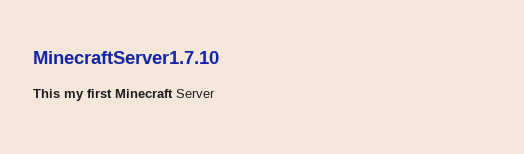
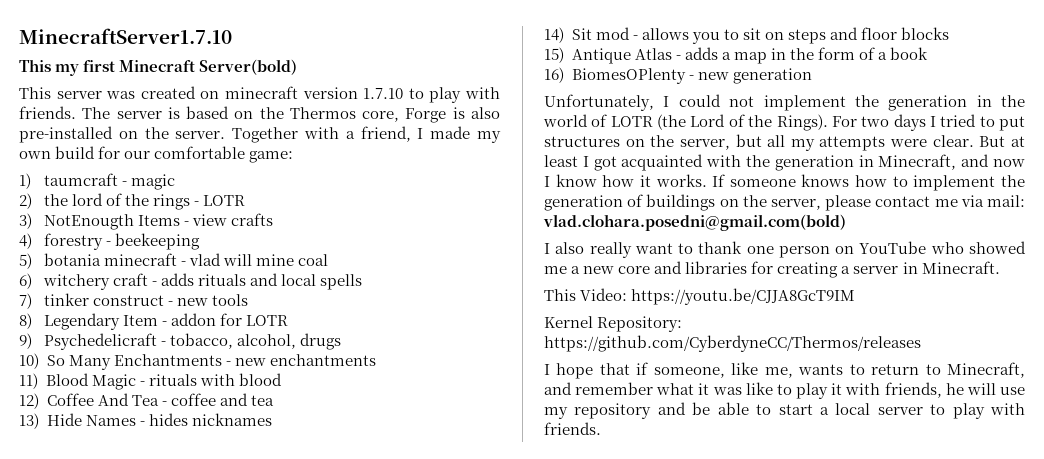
[176,89,215,98] Server -> [199,59,298,75] [19,86,501,103] [19,106,500,123] [19,126,502,143] [19,146,294,163] [19,173,175,190] [19,193,246,210] [19,213,274,230] [19,233,200,250] [19,253,329,269] [19,273,363,290] [19,293,249,309] [19,313,289,330] [19,333,342,350] [19,353,376,370] [19,373,282,390] [19,393,274,409] [19,413,272,429] [544,27,950,44] [544,47,929,64] [544,67,812,84] [544,94,1025,111] [543,114,1025,131] [544,134,1025,151] [544,154,1025,171] [544,174,1025,191] [544,194,1025,211] [543,214,846,231] [544,241,1026,258] [544,261,1000,278] [544,288,856,305] [544,316,683,332] [544,335,921,352] [544,362,1025,379] [544,382,1025,399] [544,402,1025,419] [544,422,601,435] Server(bold) // This server was created on minecraft version 1.7.10 to play with friends. The server is based on the Thermos core, Forge is also pre-installed on the server. Together with a friend, I made my own build for our comfortable game: // 1) taumcraft - magic // 2) the lord of the rings - LOTR // 3) NotEnougth Items - view crafts // 4) forestry - beekeeping // 5) botania minecraft - vlad will mine coal // 6) witchery craft - adds rituals and local spells // 7) tinker construct - new tools // 8) Legendary Item - addon for LOTR // 9) Psychedelicraft - tobacco, alcohol, drugs // 10) So Many Enchantments - new enchantments // 11) Blood Magic - rituals with blood // 12) Coffee And Tea - coffee and tea // 13) Hide Names - hides nicknames // 14) Sit mod - allows you to sit on steps and floor blocks // 15) Antique Atlas - adds a map in the form of a book // 16) BiomesOPlenty - new generation // Unfortunately, I could not implement the generation in the world of LOTR (the Lord of the Rings). For two days I tried to put structures on the server, but all my attempts were clear. But at least I got acquainted with the generation in Minecraft, and now I know how it works. If someone knows how to implement the generation of buildings on the server, please contact me via mail: vlad.clohara.posedni@gmail.com(bold) // I also really want to thank one person on YouTube who showed me a new core and libraries for creating a server in Minecraft. // This Video: https://youtu.be/CJJA8GcT9IM // Kernel Repository: https://github.com/CyberdyneCC/Thermos/releases // I hope that if someone, like me, wants to return to Minecraft, and remember what it was like to play it with friends, he will use my repository and be able to start a local server to play with friends.

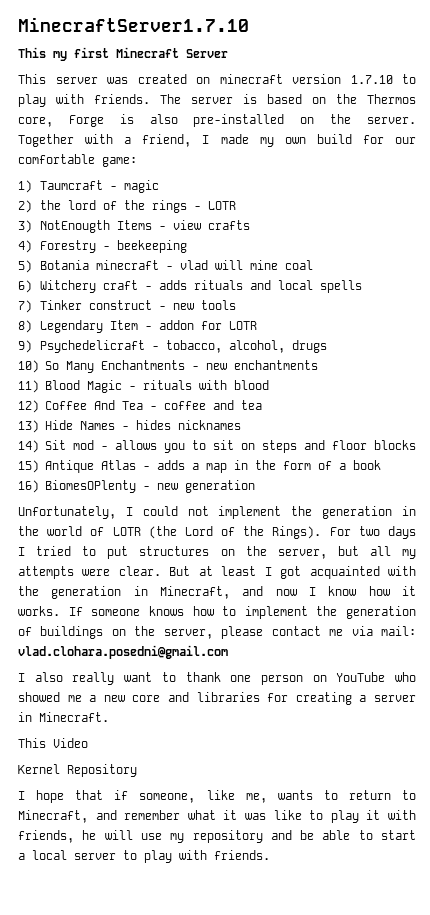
[199,59,298,75] Server(bold) -> [186,49,228,58] Server
[43,173,118,186] taumcraft -> [39,180,103,190] Taumcraft
[43,233,103,250] forestry -> [39,240,96,253] Forestry
[43,253,101,266] botania -> [39,260,89,270] Botania
[42,274,110,290] witchery -> [39,280,96,293] Witchery
[43,293,89,306] tinker -> [39,300,82,310] Tinker
[543,214,846,231] vlad.clohara.posedni@gmail.com(bold) -> [18,645,228,659] vlad.clohara.posedni@gmail.com
[580,288,856,305] Video: https://youtu.be/CJJA8GcT9IM -> [53,738,88,748] Video
[597,316,683,332] [544,335,921,352] Repository: https://github.com/CyberdyneCC/Thermos/releases -> [67,764,137,777] Repository

